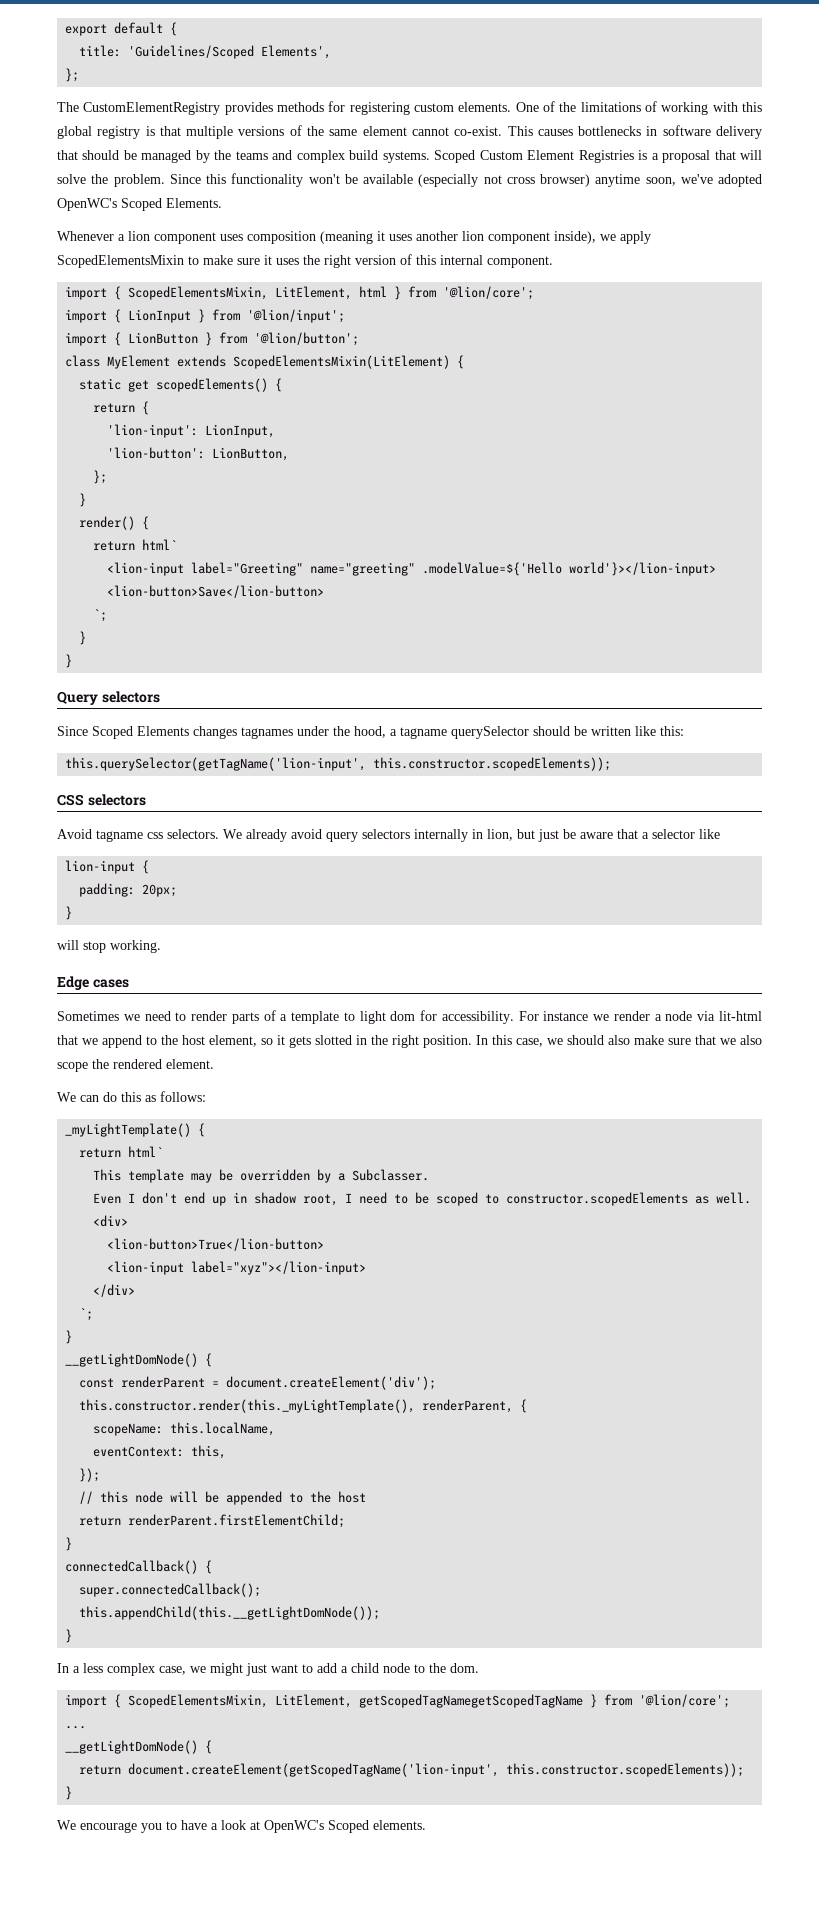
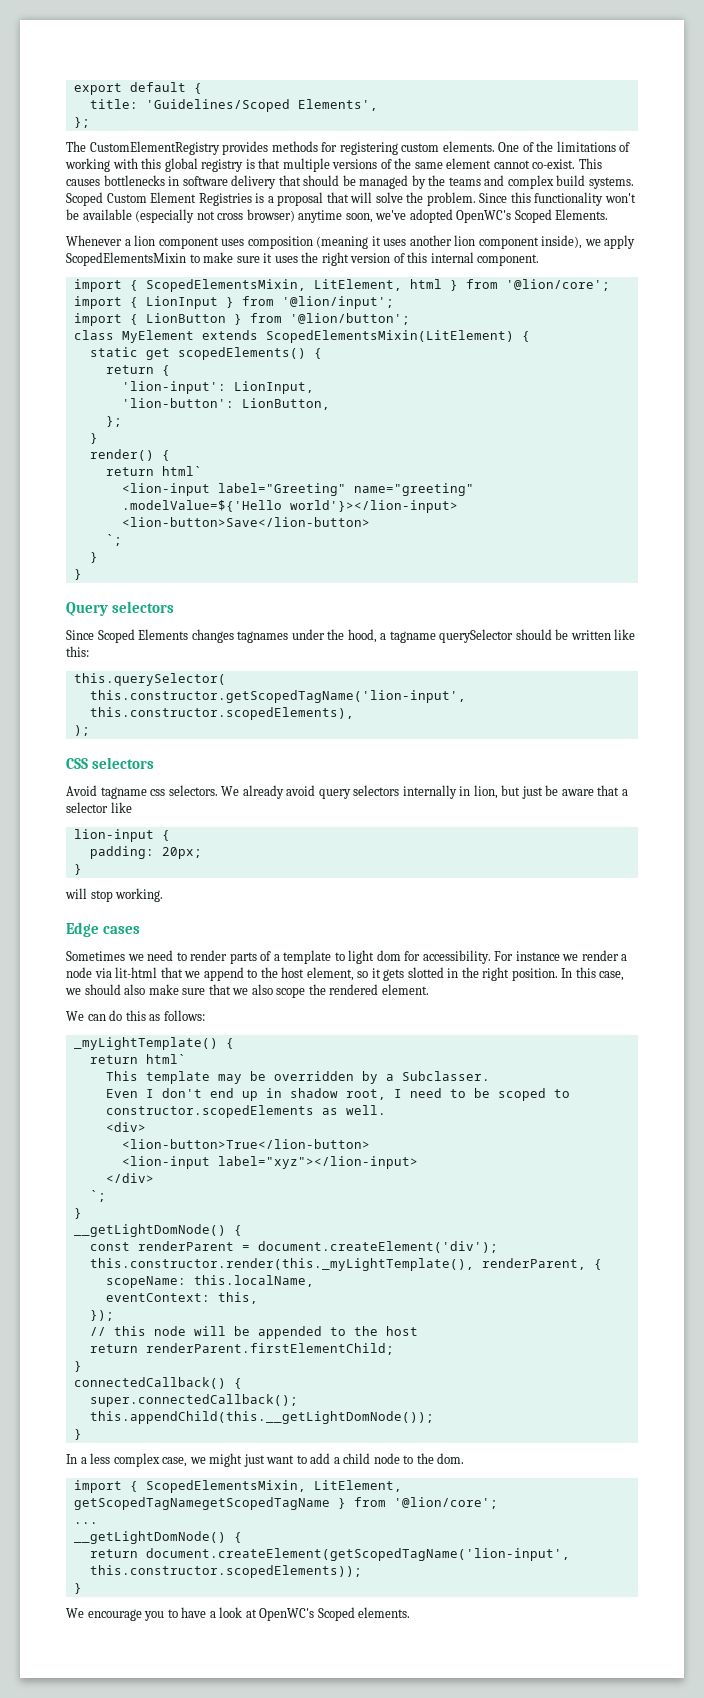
[65,757,612,771] this.querySelector(getTagName('lion-input', this.constructor.scopedElements)); -> [73,673,226,686] [89,690,466,703] [89,707,354,720] [73,725,90,736] this.querySelector( // this.constructor.getScopedTagName('lion-input', this.constructor.scopedElements), // );

